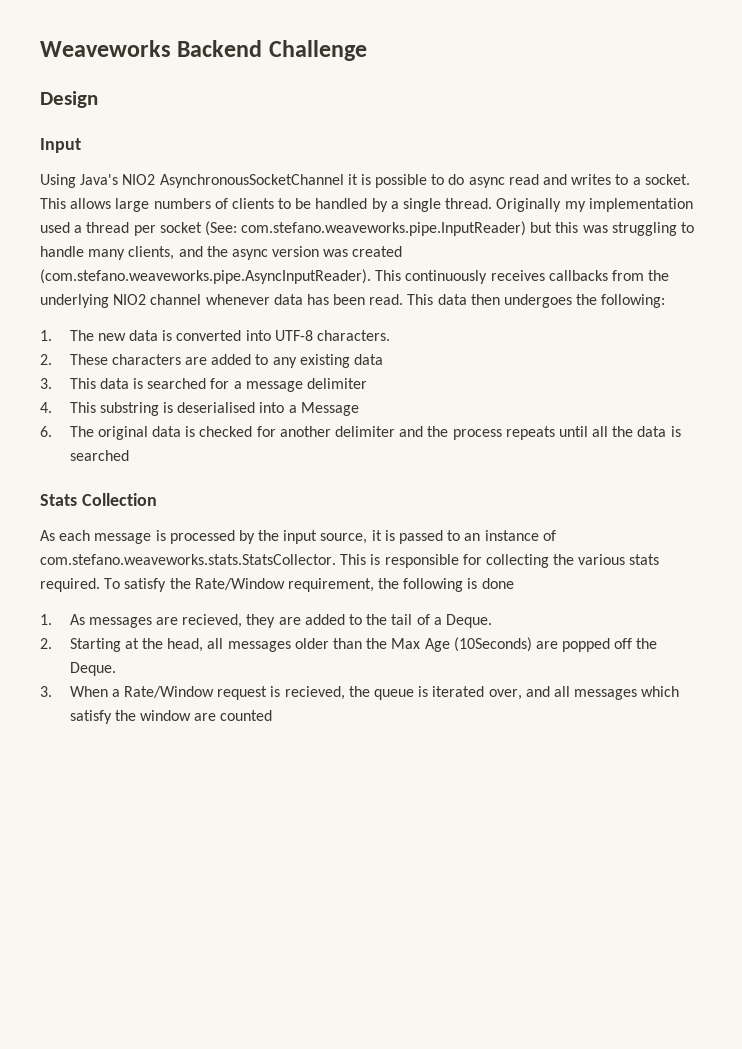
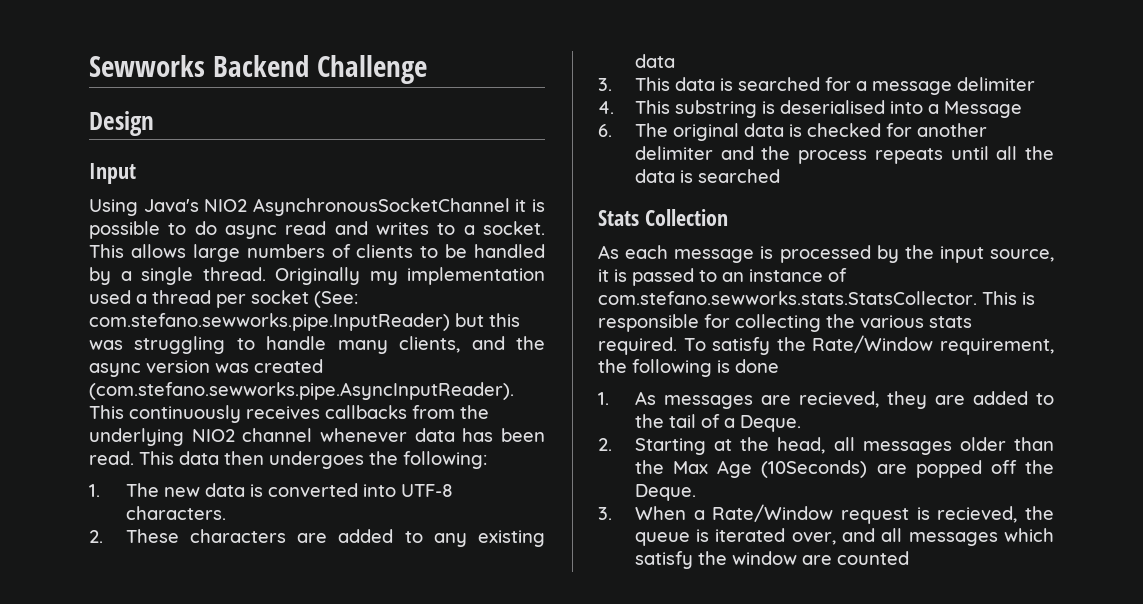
[40,40,171,57] Weaveworks -> [89,55,205,77] Sewworks
[241,221,527,236] com.stefano.weaveworks.pipe.InputReader) -> [89,313,450,331] com.stefano.sewworks.pipe.InputReader)
[40,269,371,284] (com.stefano.weaveworks.pipe.AsyncInputReader). -> [89,382,514,400] (com.stefano.sewworks.pipe.AsyncInputReader).
[40,554,336,565] com.stefano.weaveworks.stats.StatsCollector. -> [598,291,977,305] com.stefano.sewworks.stats.StatsCollector.

